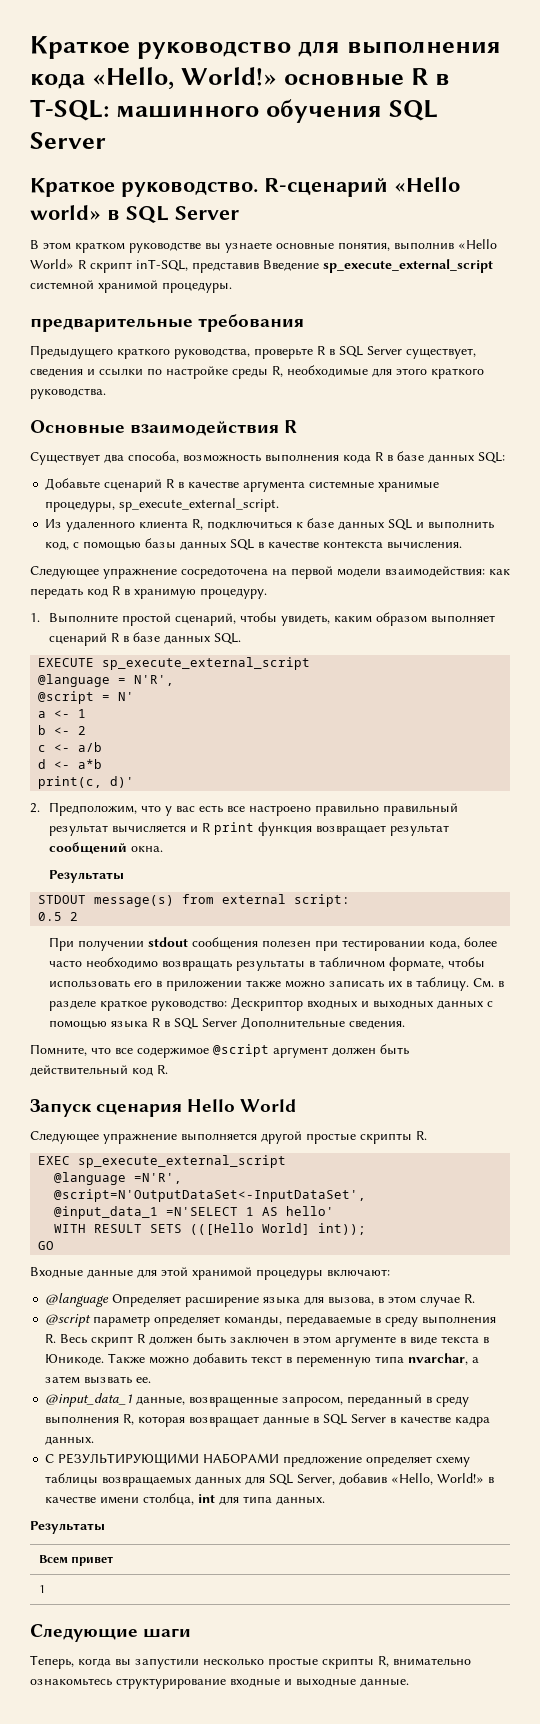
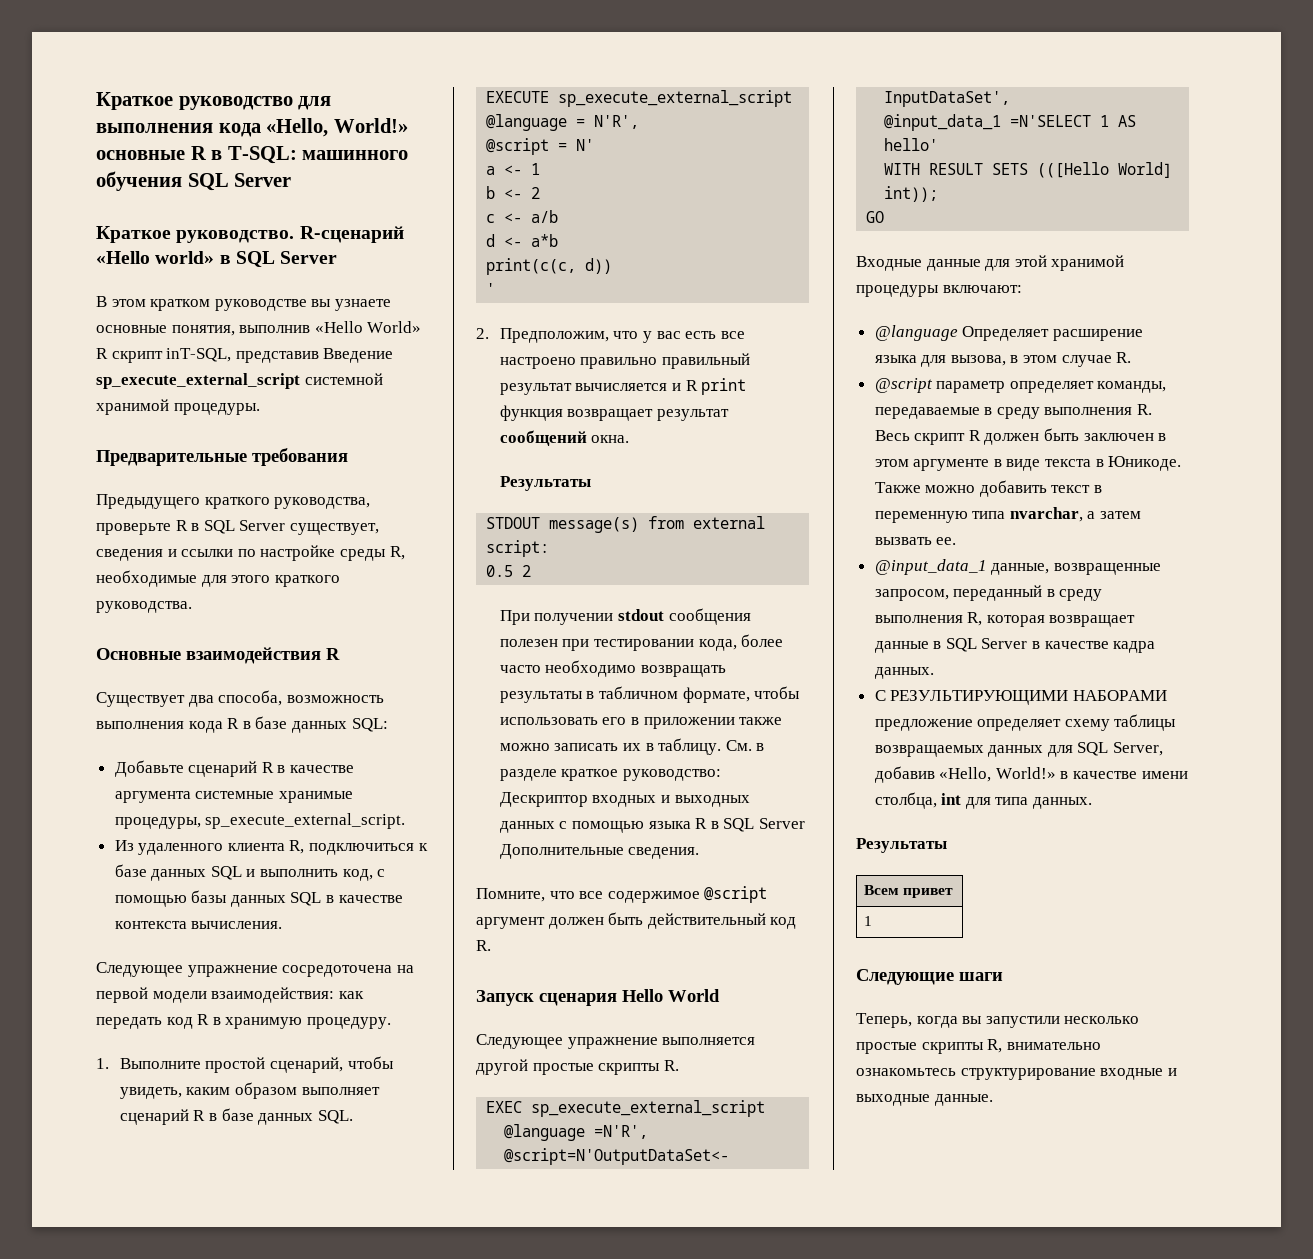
[30,318,193,332] предварительные -> [96,450,247,466] Предварительные
[38,776,135,789] print(c, d)' -> [486,258,613,275] [486,283,496,295] print(c(c, d)) // '

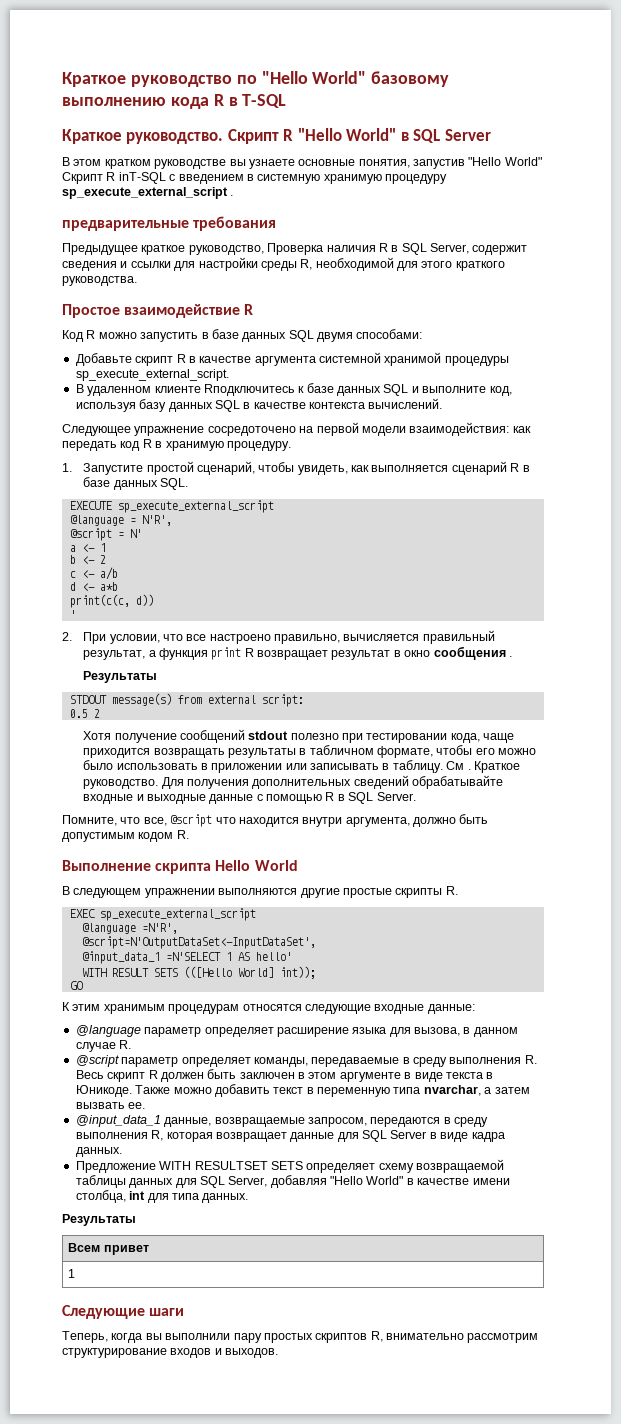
[298,96,332,110] [96,118,408,137] [96,146,409,164] [96,171,292,191] [96,226,404,243] [96,251,215,264] для выполнения кода «Hello, World!» основные R в T-SQL: машинного обучения SQL Server // Краткое руководство. R-сценарий «Hello world» -> [236,71,450,87] [62,94,287,109] [62,128,397,144] по "Hello World" базовому выполнению кода R в T-SQL // Краткое руководство. Скрипт R "Hello World"
[239,321,422,333] [96,348,394,363] [96,373,383,389] [96,399,260,415] [96,448,348,466] [96,494,371,509] [96,520,379,535] выполнив «Hello World» R скрипт inT-SQL, представив Введение sp_execute_external_script системной хранимой процедуры. // Предварительные требования // Предыдущего краткого руководства, проверьте R в SQL Server существует, -> [413,157,542,169] [62,172,447,184] [62,187,234,199] [62,216,277,231] [62,243,528,255] запустив "Hello World" Скрипт R inT-SQL с введением в системную хранимую процедуру sp_execute_external_script . // предварительные требования // Предыдущее краткое руководство, Проверка наличия R в SQL Server, содержит
[237,545,336,561] по настройке -> [174,257,258,271] для настройки
[96,570,197,587] необходимые -> [315,257,394,271] необходимой
[96,647,321,664] Основные взаимодействия -> [62,304,241,318] Простое взаимодействие
[96,690,384,707] [96,716,388,733] Существует два способа, возможность выполнения кода R в базе данных SQL: -> [62,329,423,342] Код R можно запустить в базе данных SQL двумя способами:
[188,761,258,777] сценарий -> [135,356,174,366] скрипт
[195,791,353,803] [114,813,406,829] [114,840,415,855] системные хранимые процедуры, sp_execute_external_script. // Из удаленного клиента R, подключиться -> [319,352,509,366] [75,369,229,381] [75,384,295,396] системной хранимой процедуры sp_execute_external_script. // В удаленном клиенте Rподключитесь
[260,869,386,881] [114,890,228,907] выполнить код, с помощью базы -> [422,386,512,396] [75,399,167,412] выполните код, используя базу
[191,921,283,929] [96,962,393,977] вычисления. // Следующее упражнение сосредоточена -> [368,398,443,409] [62,424,296,436] вычислений. // Следующее упражнение сосредоточено
[119,1058,201,1069] Выполните -> [83,463,144,475] Запустите
[186,1082,380,1099] каким образом выполняет -> [351,465,449,472] как выполняется
[499,328,745,343] [499,353,751,369] [499,378,747,395] [499,405,730,421] [499,430,630,446] Предположим, что у вас есть все настроено правильно правильный результат вычисляется и R print функция возвращает результат сообщений окна. -> [83,630,495,644] [83,646,512,660] При условии, что все настроено правильно, вычисляется правильный результат, а функция print R возвращает результат в окно сообщения .
[499,608,751,625] [499,634,784,651] [499,660,637,677] При получении stdout сообщения полезен при тестировании кода, более часто необходимо -> [83,729,515,743] [83,748,151,758] Хотя получение сообщений stdout полезно при тестировании кода, чаще приходится
[499,717,783,729] [499,738,765,755] [499,769,722,781] [499,792,750,807] [499,818,805,833] [499,844,700,859] использовать его в приложении также можно записать их в таблицу. См. в разделе краткое руководство: Дескриптор входных и выходных данных с помощью языка R в SQL Server Дополнительные сведения. -> [475,748,537,755] [83,760,520,773] [83,775,504,789] [83,792,416,804] его можно было использовать в приложении или записывать в таблицу. См . Краткое руководство. Для получения дополнительных сведений обрабатывайте входные и выходные данные с помощью R в SQL Server.
[579,886,768,903] [476,912,797,929] [476,940,491,951] [476,990,617,1006] все содержимое @script аргумент должен быть действительный код R. // Запуск сценария -> [143,814,489,827] [62,830,189,842] [62,860,212,874] все, @script что находится внутри аргумента, должно быть допустимым кодом R. // Выполнение скрипта
[476,1034,756,1049] [476,1059,528,1075] Следующее упражнение выполняется другой -> [62,886,340,898] В следующем упражнении выполняются другие
[856,255,1125,271] [856,285,1022,297] [874,325,1050,341] Входные данные для этой хранимой процедуры включают: // @language Определяет -> [62,1002,475,1014] [75,1025,274,1037] К этим хранимым процедурам относятся следующие входные данные: // @language параметр определяет
[1023,355,1058,363] этом -> [473,1027,518,1037] данном
[1053,563,1161,575] [874,585,1043,601] возвращенные запросом, переданный -> [214,1117,441,1127] возвращаемые запросом, передаются
[933,641,942,649] в -> [337,1132,359,1142] для
[1044,641,1109,649] качестве -> [440,1132,469,1142] виде
[874,690,1167,705] [874,714,1177,731] [874,745,984,757] С РЕЗУЛЬТИРУЮЩИМИ НАБОРАМИ предложение определяет схему таблицы возвращаемых -> [75,1159,504,1173] [75,1175,126,1188] Предложение WITH RESULTSET SETS определяет схему возвращаемой таблицы
[874,766,1056,783] добавив «Hello, World!» -> [270,1175,404,1188] добавляя "Hello World"
[985,1016,1140,1028] [856,1039,1101,1054] [856,1068,1177,1080] [856,1094,993,1106] запустили несколько простые скрипты R, внимательно ознакомьтесь структурирование входные и выходные данные. -> [165,1331,539,1343] [62,1348,279,1358] выполнили пару простых скриптов R, внимательно рассмотрим структурирование входов и выходов.

